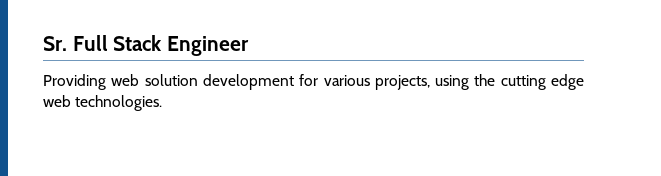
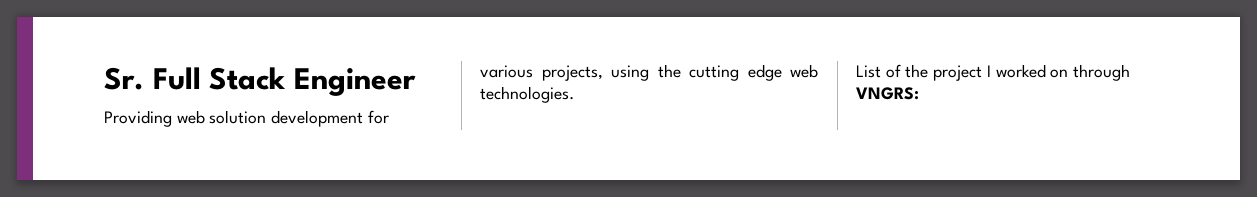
(163, 103) none -> [856,64,1131,81] [856,87,919,100] // List of the project I worked on through VNGRS:

